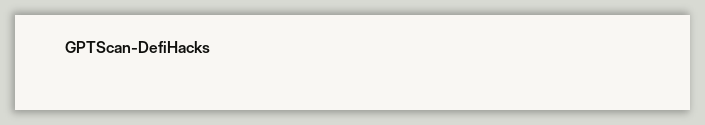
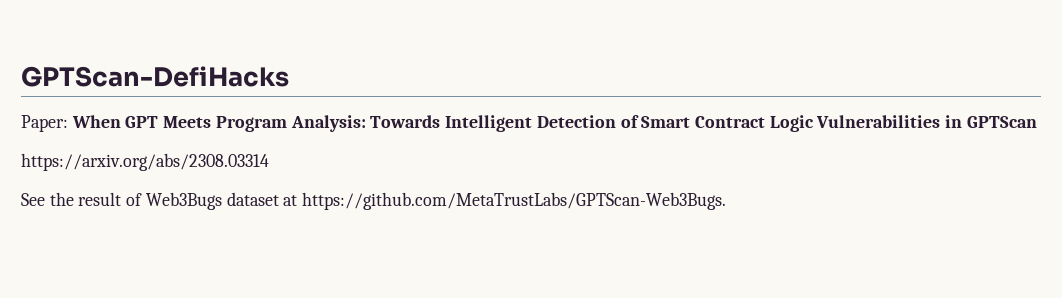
(210, 47) none -> [21,115,1037,132] [21,153,269,171] [21,192,727,210] // Paper: When GPT Meets Program Analysis: Towards Intelligent Detection of Smart Contract Logic Vulnerabilities in GPTScan // https://arxiv.org/abs/2308.03314 // See the result of Web3Bugs dataset at https://github.com/MetaTrustLabs/GPTScan-Web3Bugs.

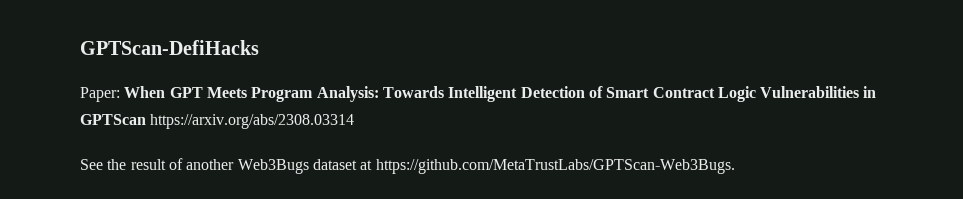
(1037, 122) // -> (146, 119) none
(143, 199) none -> [186,159,235,170] another

